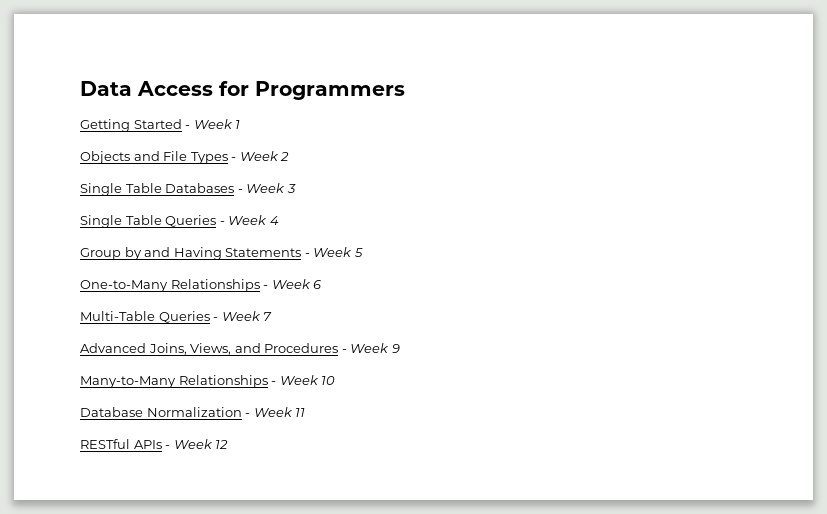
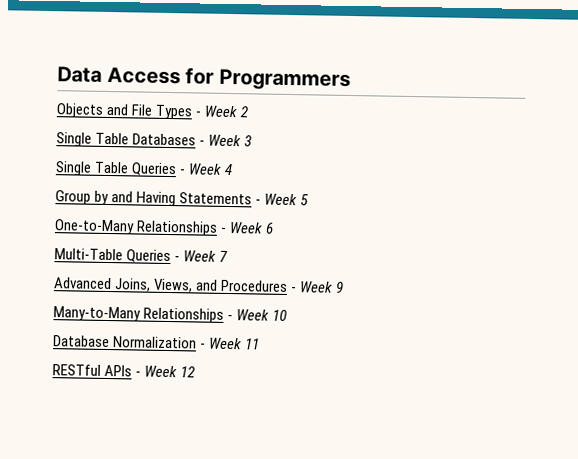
[80,119,241,132] // Getting Started - Week 1 -> (351, 79) none

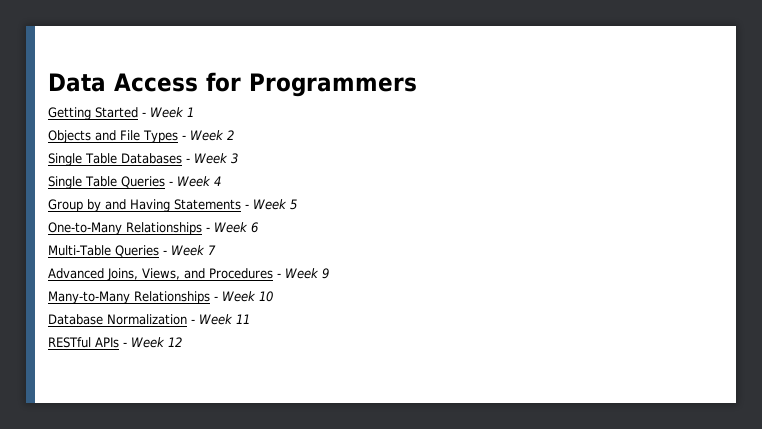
(351, 79) none -> [48,107,194,120] // Getting Started - Week 1

